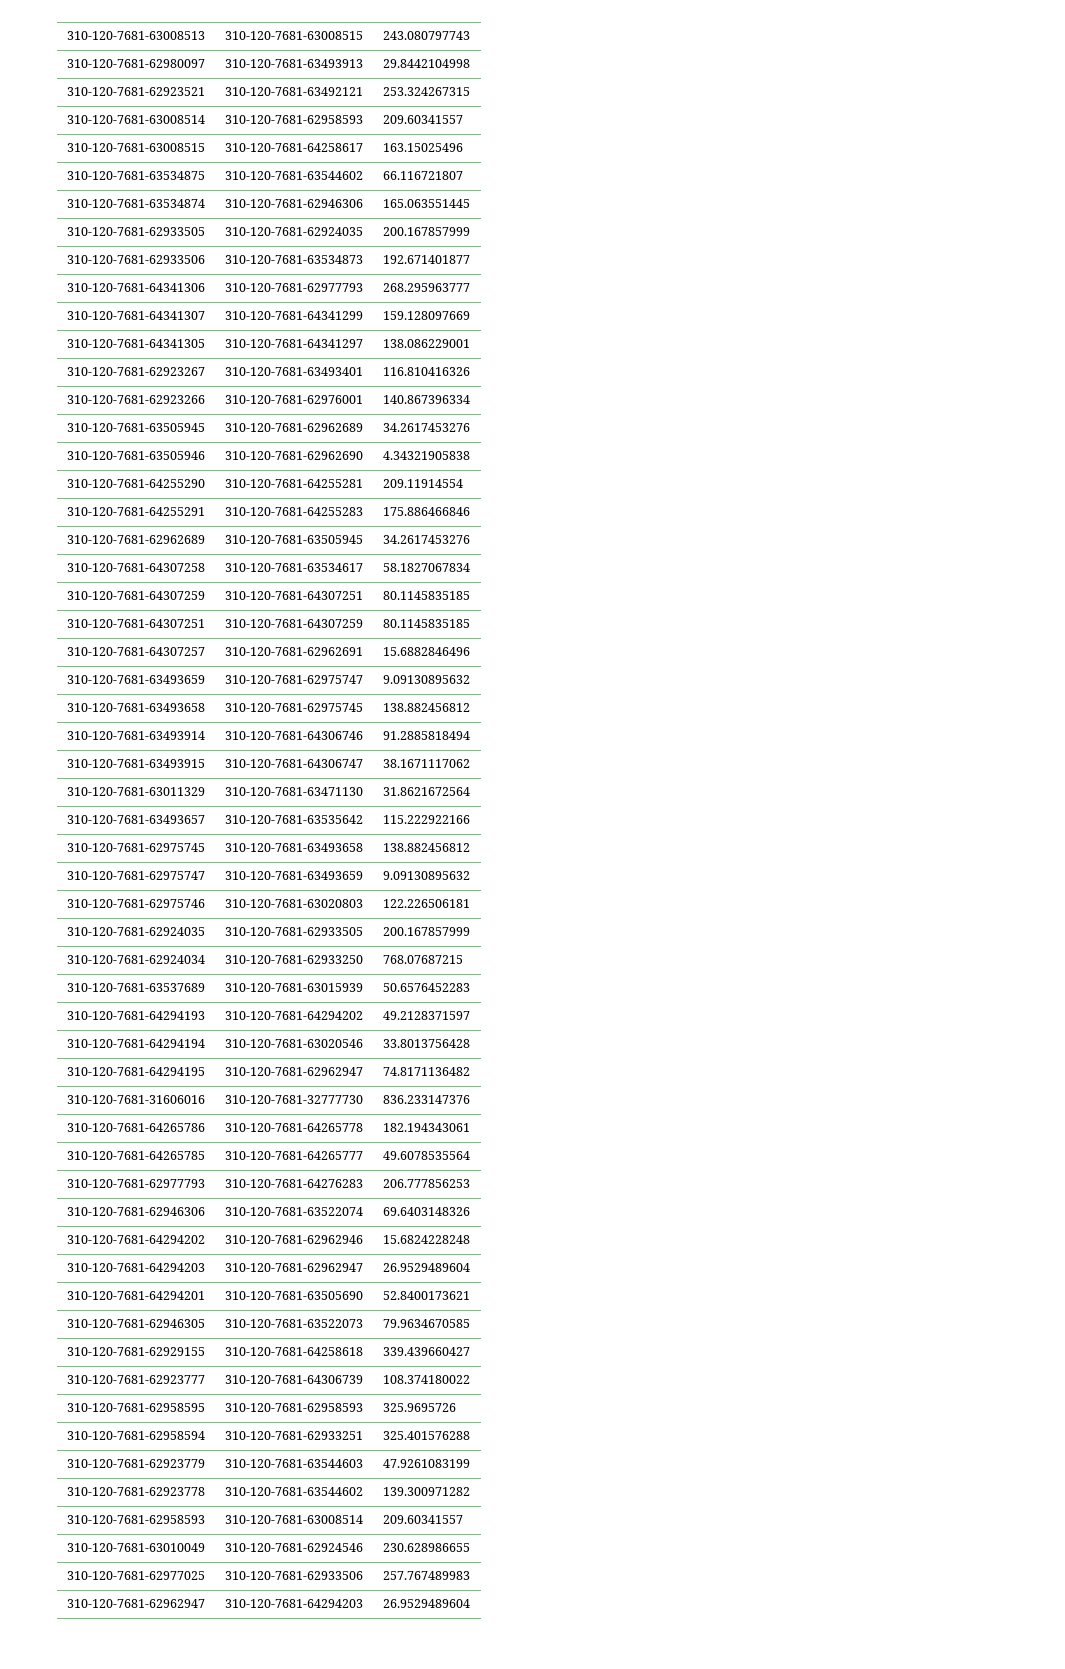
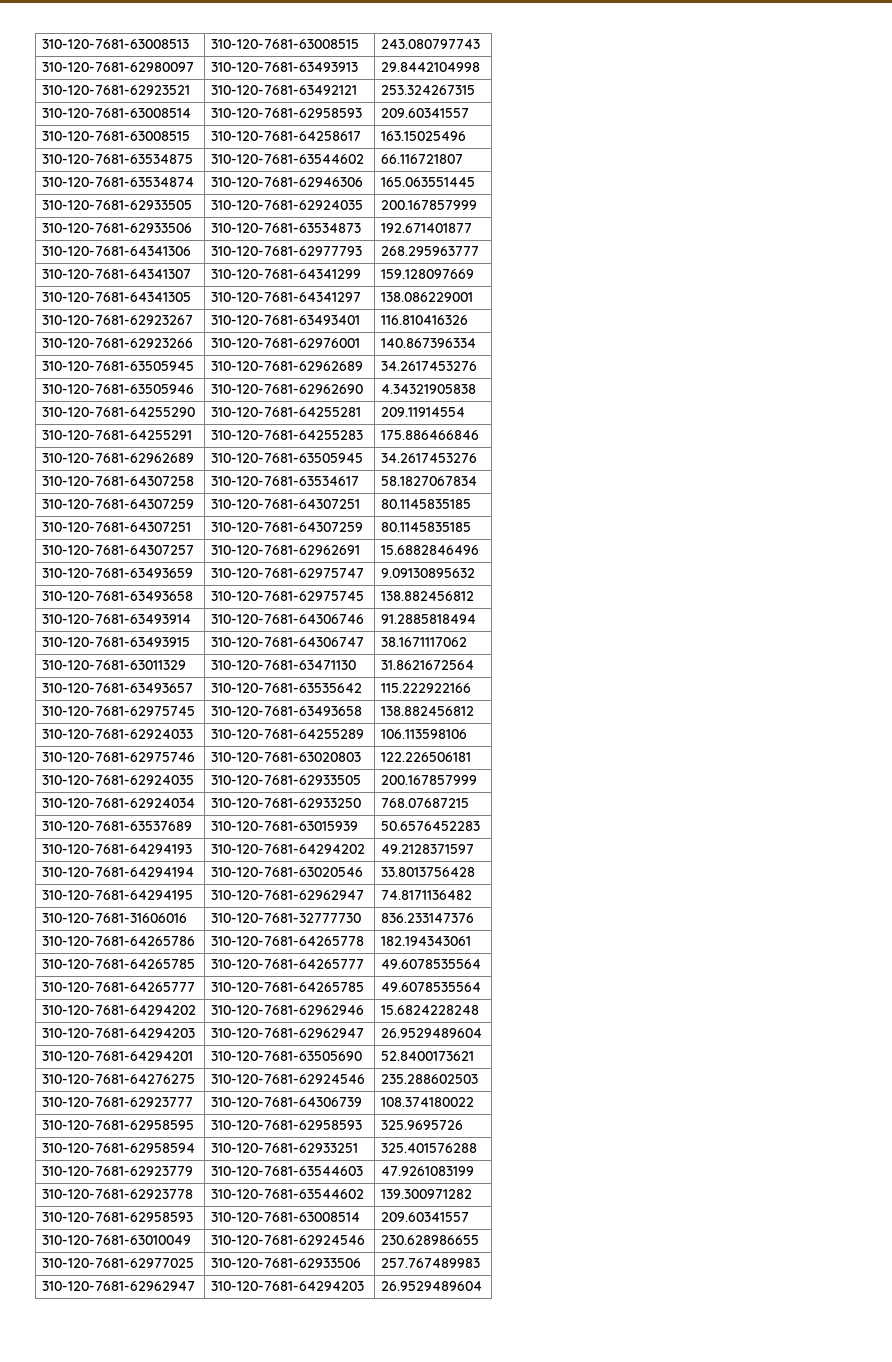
[66,871,205,880] [224,871,363,880] [382,871,470,880] 310-120-7681-62975747 | 310-120-7681-63493659 | 9.09130895632 -> [42,729,194,739] [211,729,365,739] [381,729,468,739] 310-120-7681-62924033 | 310-120-7681-64255289 | 106.113598106
[66,1179,205,1188] [224,1179,363,1188] [382,1179,470,1188] [66,1207,205,1216] [224,1207,363,1216] [382,1207,470,1216] 310-120-7681-62977793 | 310-120-7681-64276283 | 206.777856253 // 310-120-7681-62946306 | 310-120-7681-63522074 | 69.6403148326 -> [42,982,196,992] [211,982,365,992] [381,982,482,992] 310-120-7681-64265777 | 310-120-7681-64265785 | 49.6078535564
[66,1319,205,1328] [224,1319,363,1328] [382,1319,470,1328] [66,1347,205,1356] [224,1347,363,1356] [382,1347,470,1356] 310-120-7681-62946305 | 310-120-7681-63522073 | 79.9634670585 // 310-120-7681-62929155 | 310-120-7681-64258618 | 339.439660427 -> [42,1074,196,1084] [211,1074,366,1084] [381,1074,479,1084] 310-120-7681-64276275 | 310-120-7681-62924546 | 235.288602503

